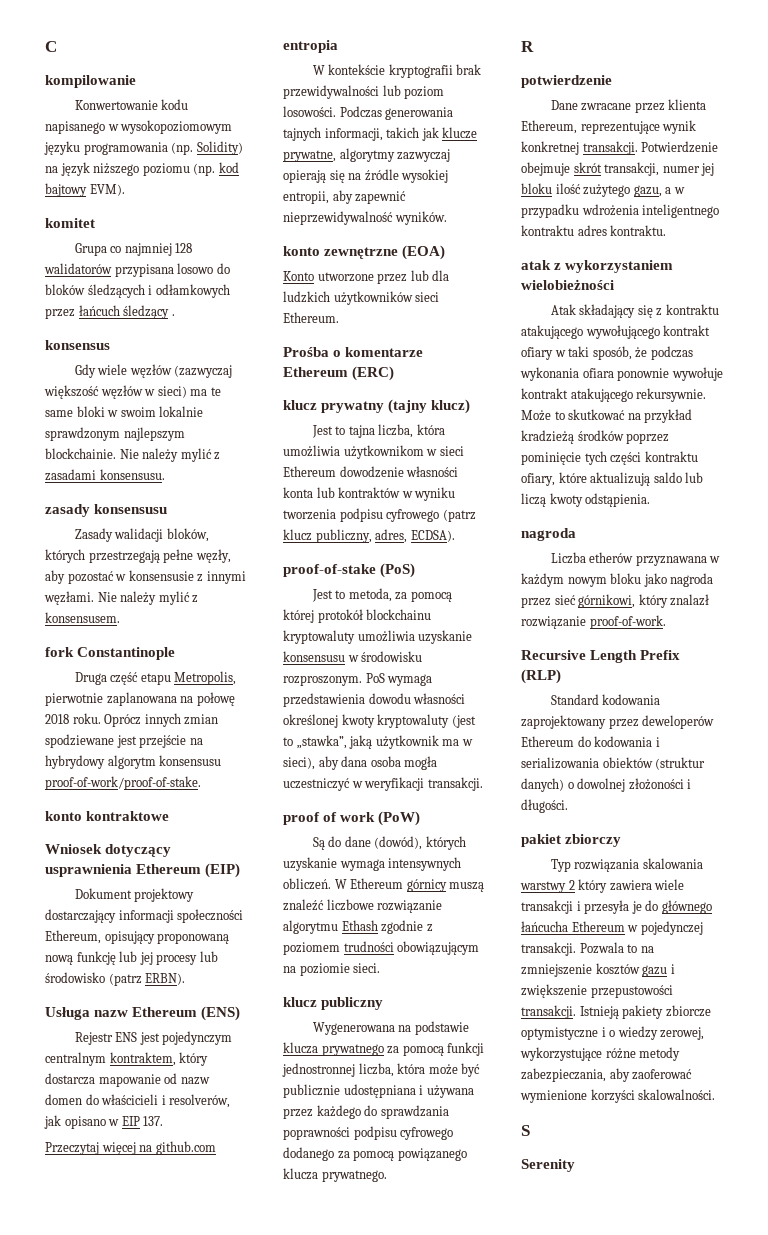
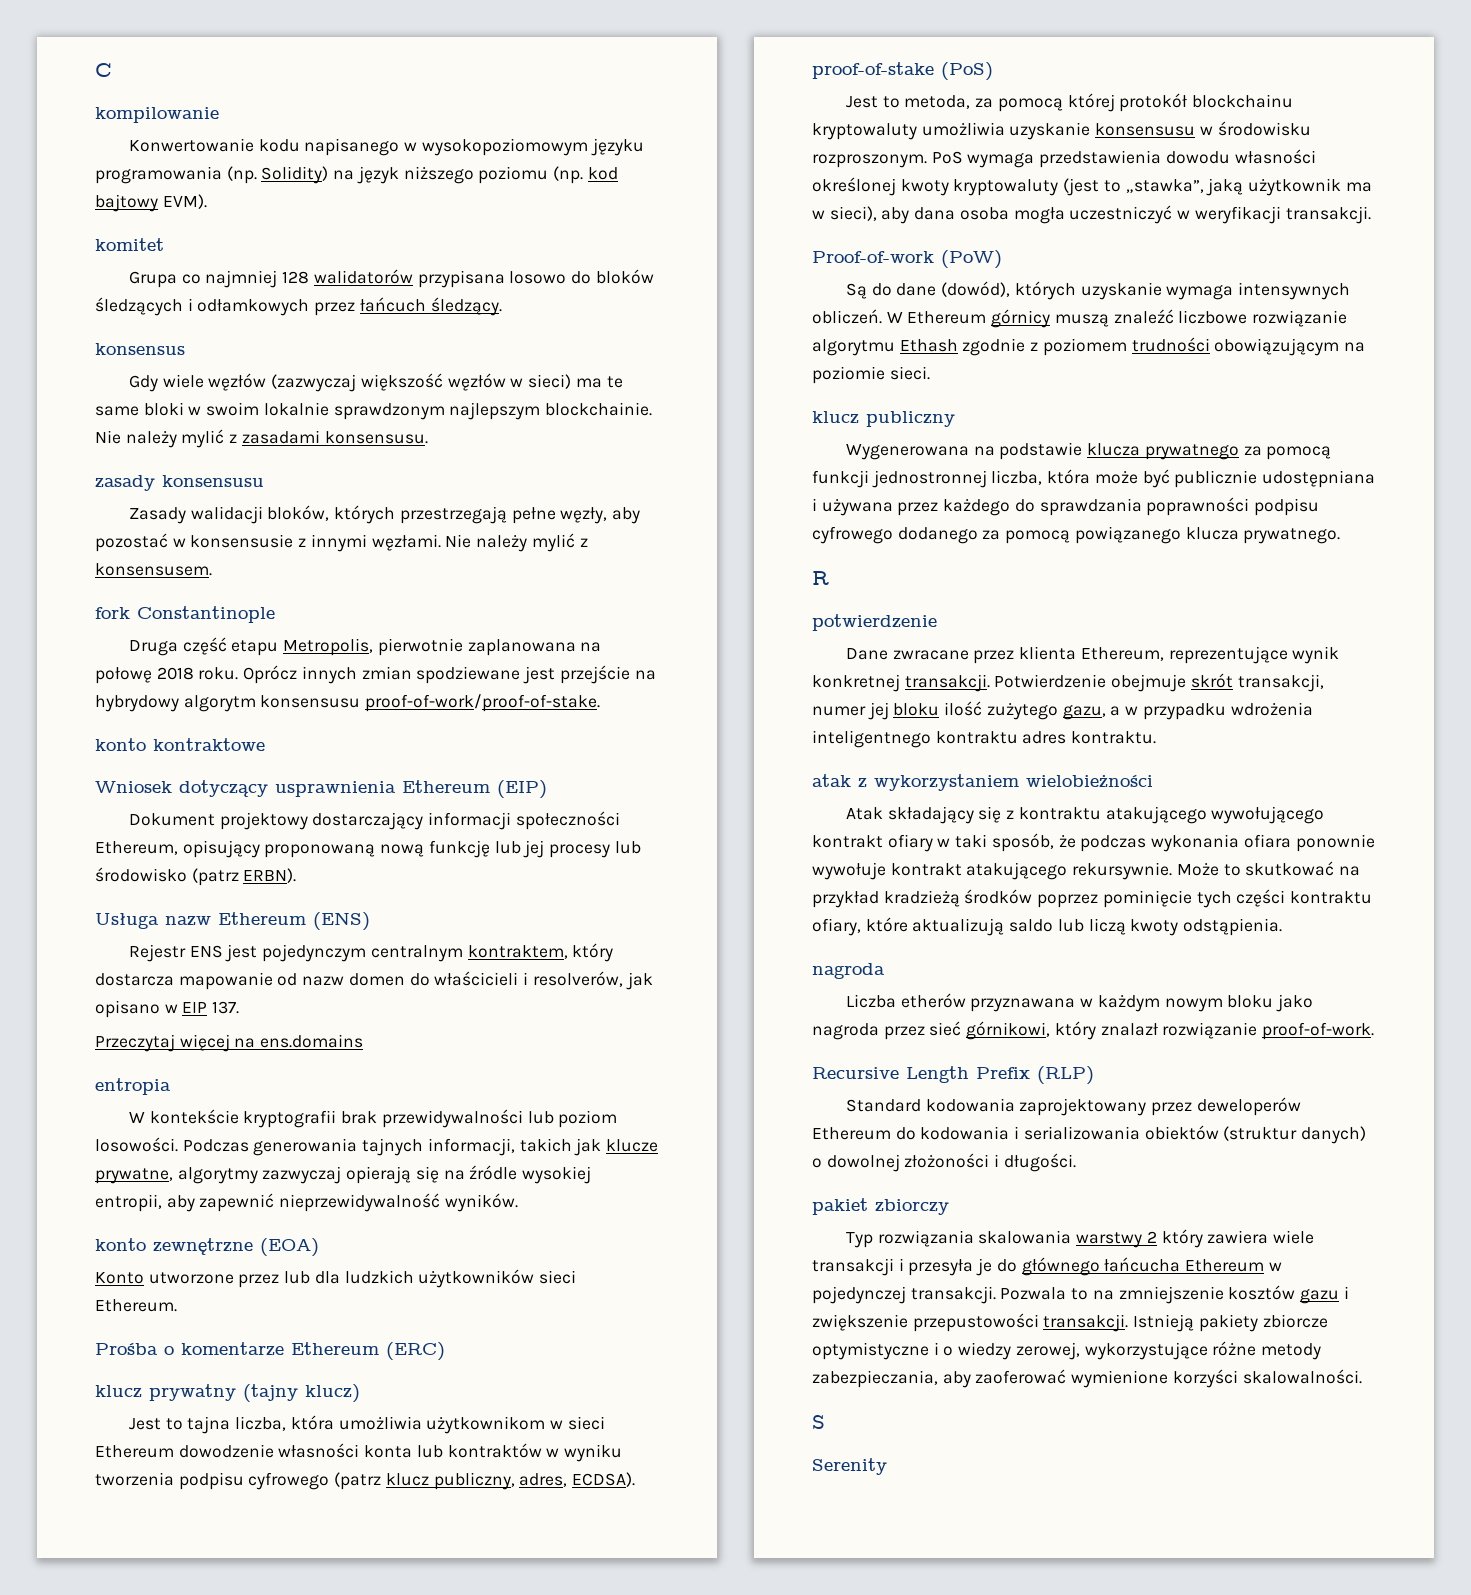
[123,305,175,319] śledzący . -> [430,297,502,316] śledzący.
[155,1141,216,1155] github.com -> [260,1034,364,1048] ens.domains
[283,812,376,825] proof of work -> [812,251,934,263] Proof-of-work

